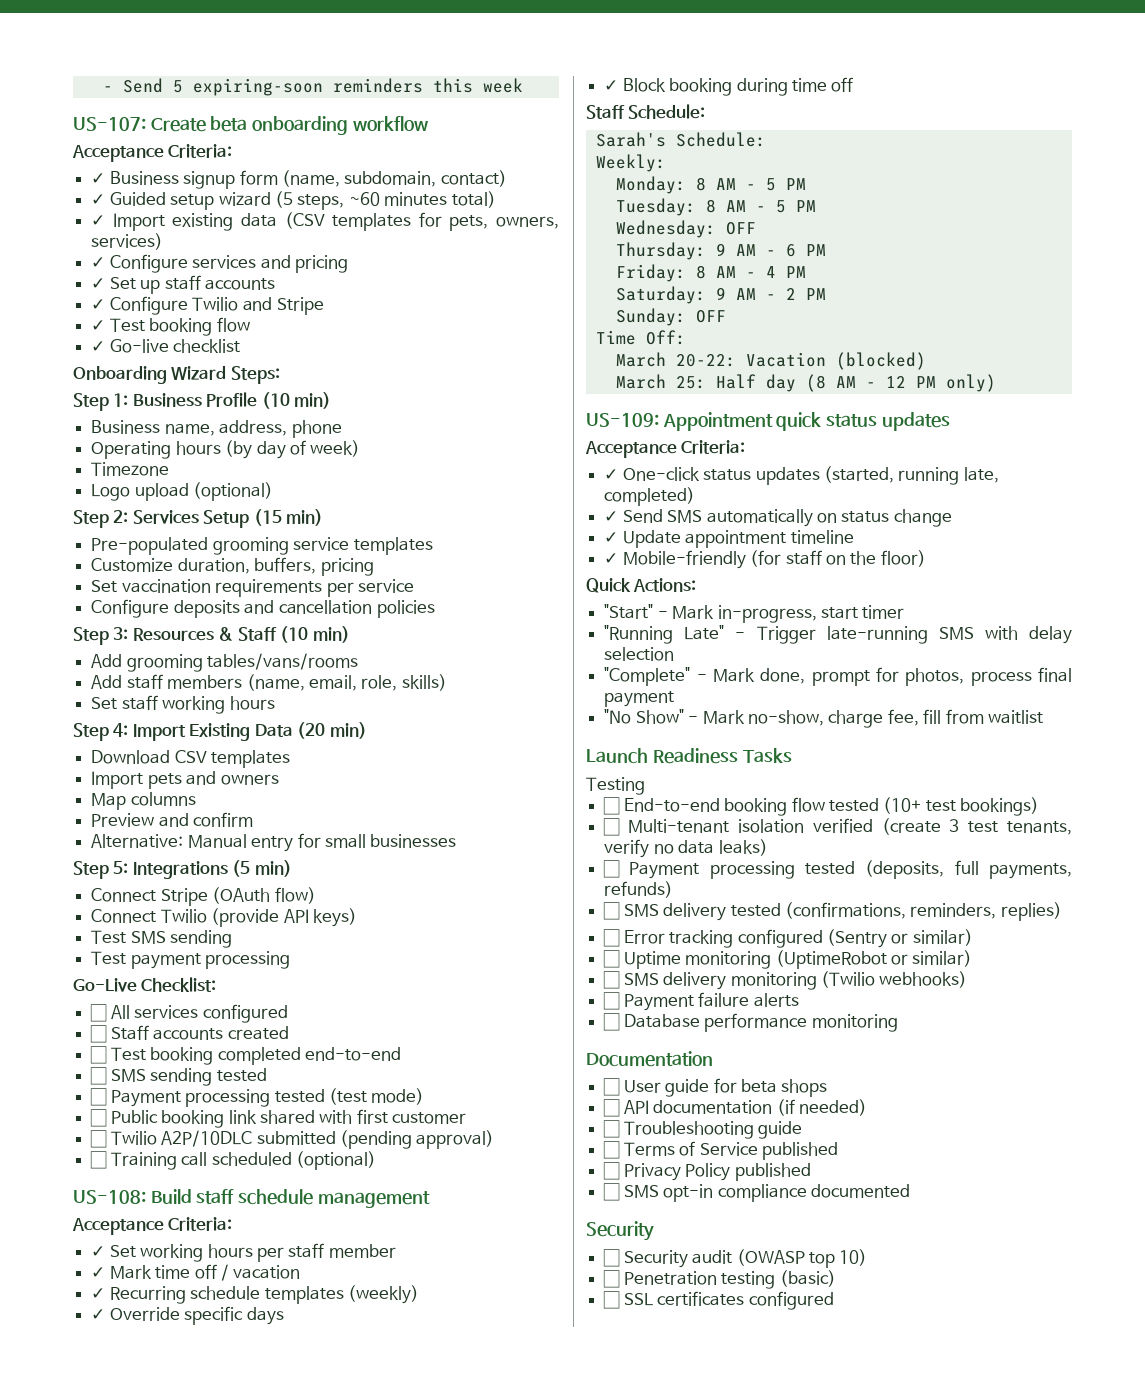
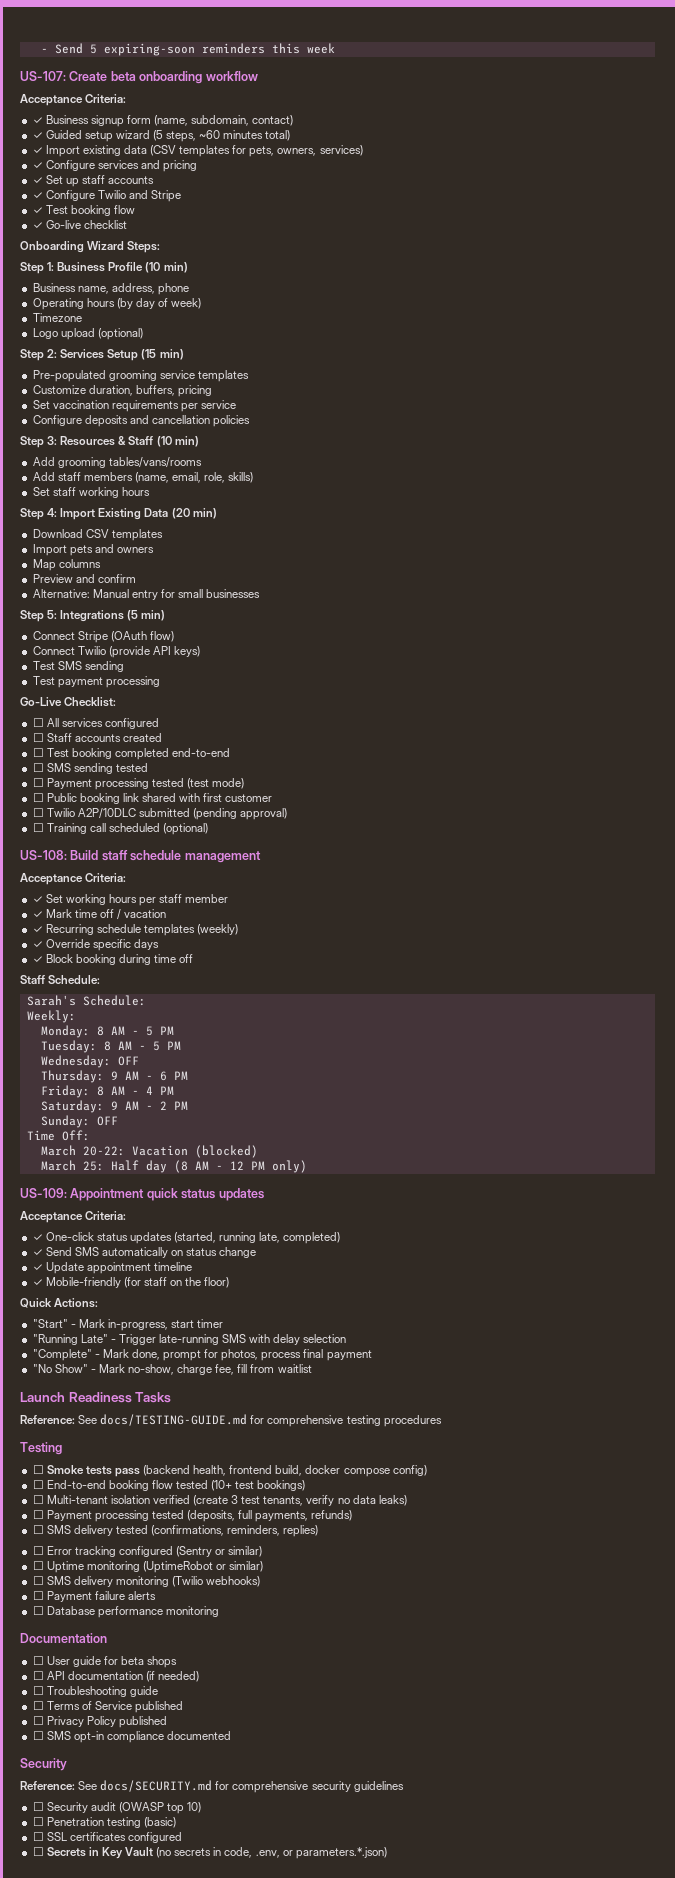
[586,777,645,795] Testing -> [20,1414,442,1427] [20,1442,62,1455] [32,1465,427,1477] Reference: See docs/TESTING-GUIDE.md for comprehensive testing procedures // Testing // ☐ Smoke tests pass (backend health, frontend build, docker compose config)
(654, 1231) none -> [20,1780,404,1793] // Reference: See docs/SECURITY.md for comprehensive security guidelines
(834, 1300) none -> [32,1847,387,1859] // ☐ Secrets in Key Vault (no secrets in code, .env, or parameters.*.json)

